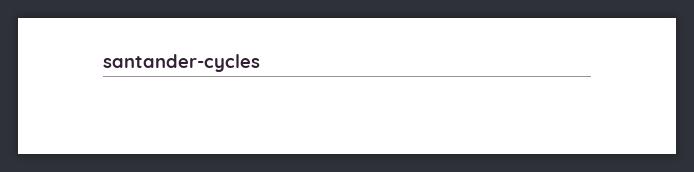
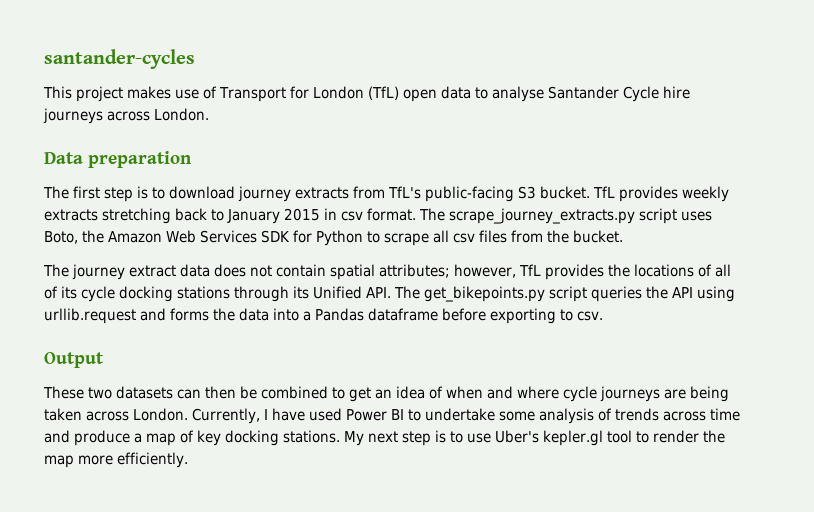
(260, 63) none -> [43,86,690,102] [43,108,209,124] [44,151,193,168] [43,186,729,202] [44,208,712,224] [44,230,623,246] [43,264,731,280] [44,286,735,302] [44,308,603,324] [44,352,104,368] [43,386,729,402] [44,408,740,424] [44,430,725,446] [44,452,188,468] // This project makes use of Transport for London (TfL) open data to analyse Santander Cycle hire journeys across London. // Data preparation // The first step is to download journey extracts from TfL's public-facing S3 bucket. TfL provides weekly extracts stretching back to January 2015 in csv format. The scrape_journey_extracts.py script uses Boto, the Amazon Web Services SDK for Python to scrape all csv files from the bucket. // The journey extract data does not contain spatial attributes; however, TfL provides the locations of all of its cycle docking stations through its Unified API. The get_bikepoints.py script queries the API using urllib.request and forms the data into a Pandas dataframe before exporting to csv. // Output // These two datasets can then be combined to get an idea of when and where cycle journeys are being taken across London. Currently, I have used Power BI to undertake some analysis of trends across time and produce a map of key docking stations. My next step is to use Uber's kepler.gl tool to render the map more efficiently.

